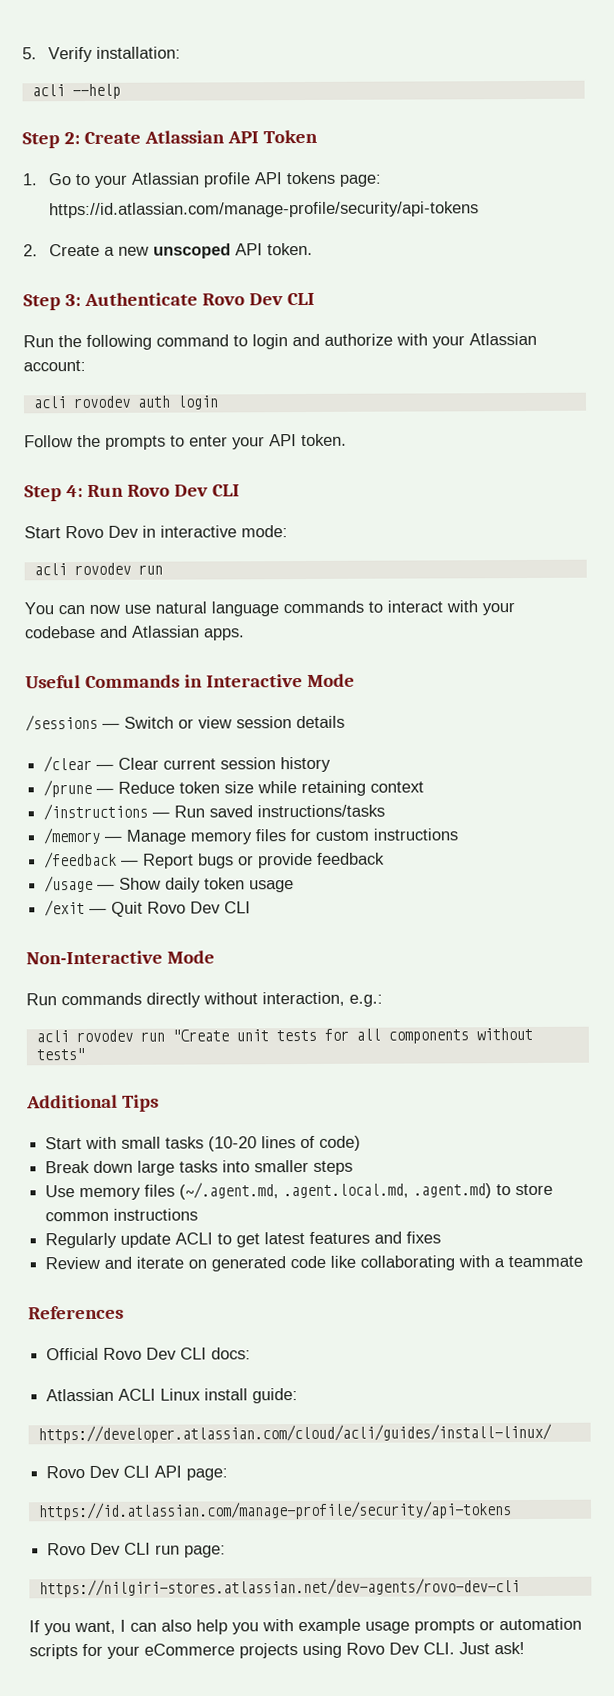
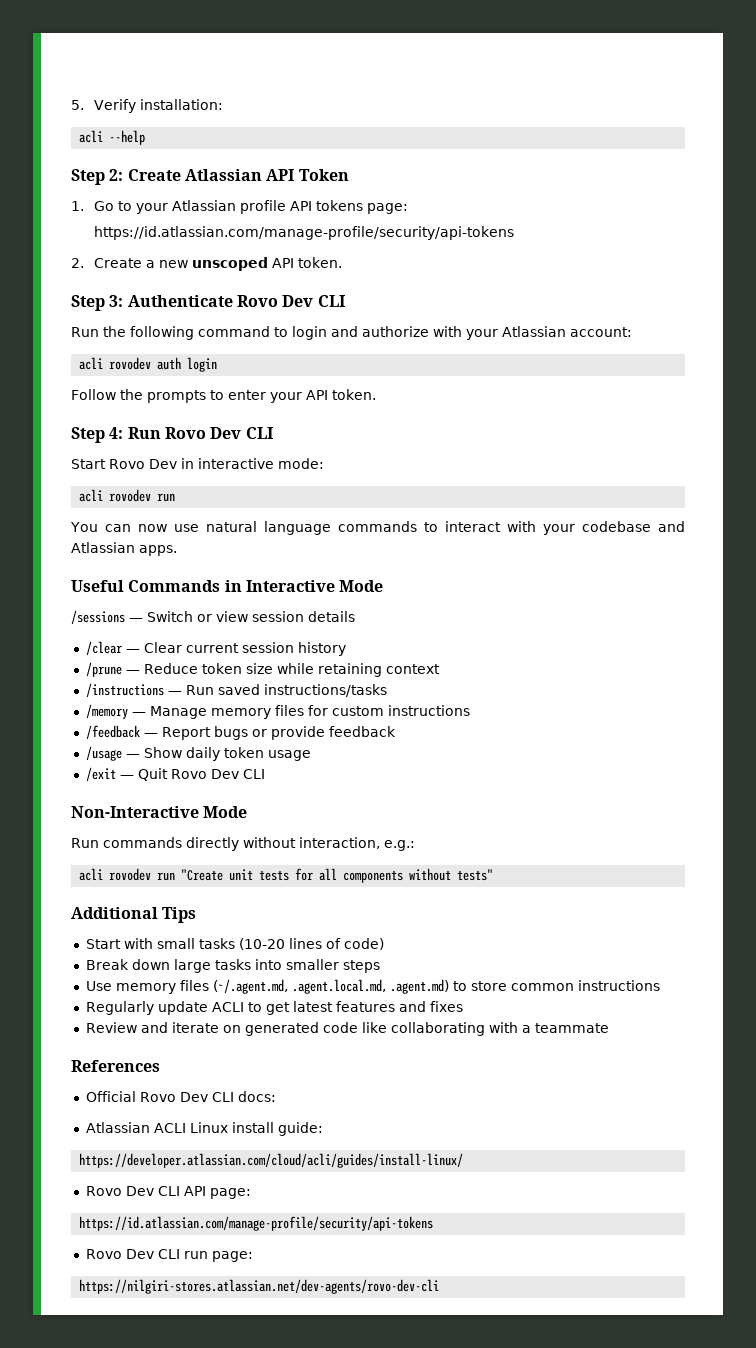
[29,1617,582,1636] [29,1642,525,1660] // If you want, I can also help you with example usage prompts or automation scripts for your eCommerce projects using Rovo Dev CLI. Just ask! -> (440, 1286) none

